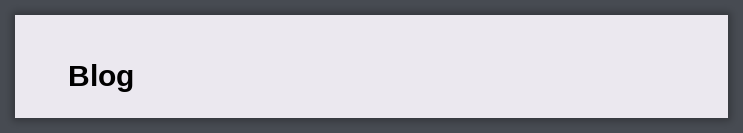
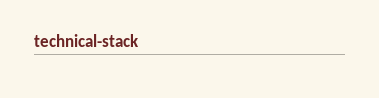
[68,64,134,92] Blog -> [34,34,139,47] technical-stack

